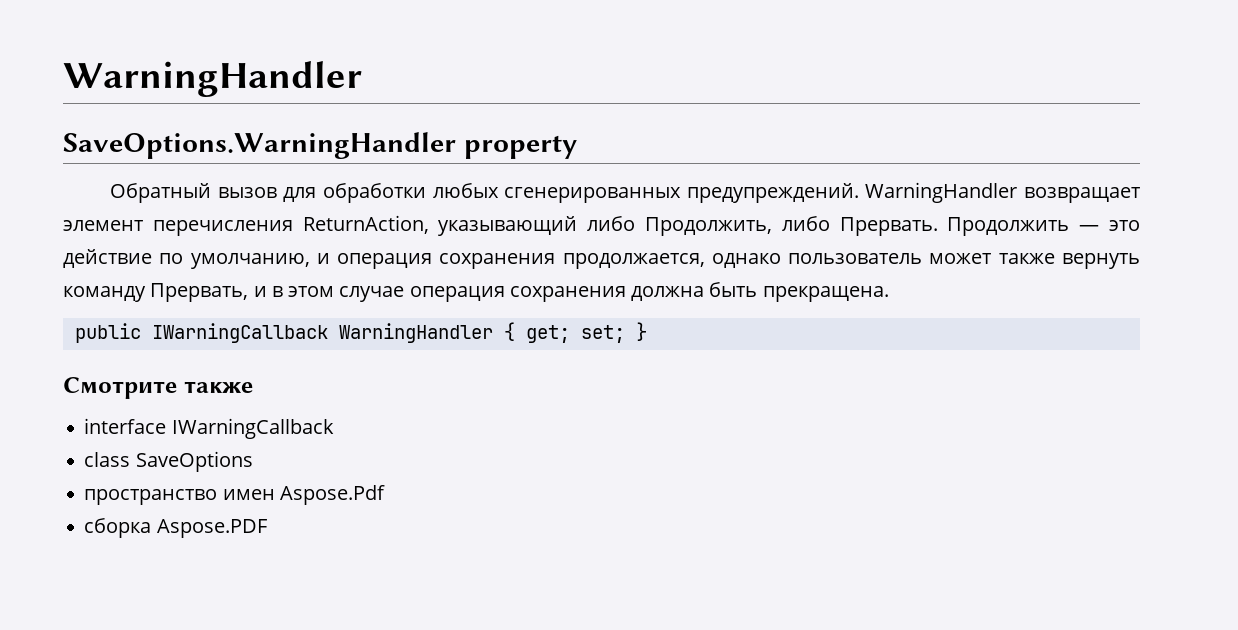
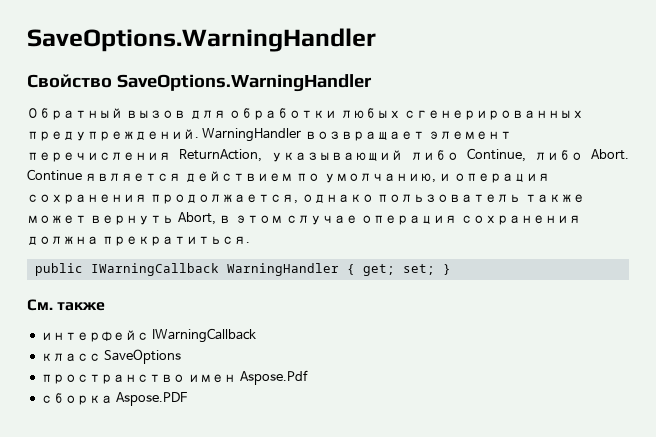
[63,61,362,97] [63,132,577,159] WarningHandler // SaveOptions.WarningHandler property -> [27,28,376,52] [27,74,372,92] SaveOptions.WarningHandler // Свойство SaveOptions.WarningHandler
[645,216,1141,236] [63,249,152,268] Продолжить, либо Прервать. Продолжить — это действие -> [467,148,629,162] [27,169,293,182] Continue, либо Abort. Continue является действием
[929,253,1140,269] [63,283,267,302] может также вернуть команду Прервать, и -> [524,194,585,203] [27,212,216,225] также может вернуть Abort,
[709,282,889,302] быть прекращена. -> [102,236,251,246] прекратиться.
[63,377,177,399] Смотрите -> [27,299,53,311] См.
[84,418,167,434] interface -> [40,330,149,342] интерфейс
[84,452,131,467] class -> [40,353,101,362] класс

